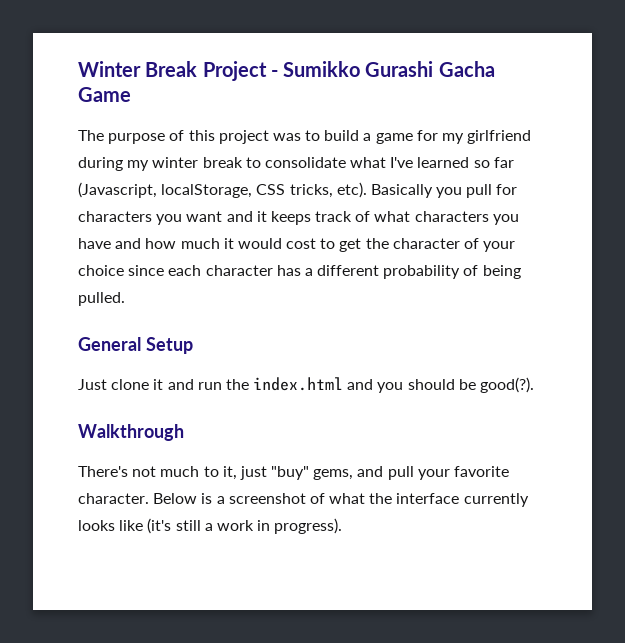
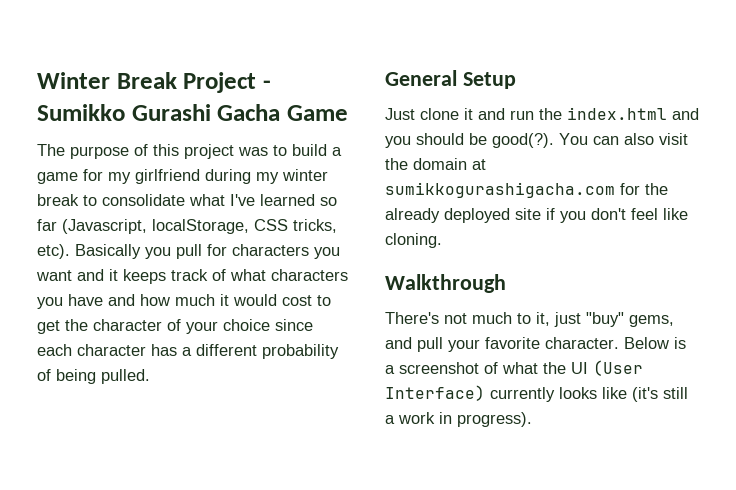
(535, 385) none -> [559,133,688,145] [385,158,486,170] [385,182,668,198] [385,208,688,223] [385,233,442,248] You can also visit the domain at sumikkogurashigacha.com for the already deployed site if you don't feel like cloning.
[396,493,460,504] interface -> [571,360,643,376] [385,385,485,401] UI (User Interface)

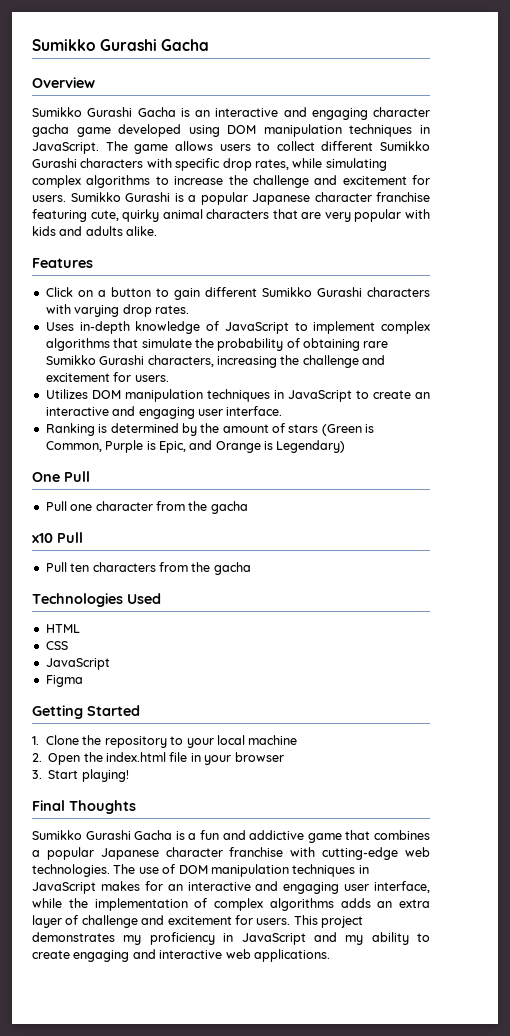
[37,72,271,93] [37,104,348,121] [37,144,342,159] [37,169,328,184] [37,194,337,206] [37,219,337,234] [37,244,340,259] [36,269,348,284] [37,294,331,309] [37,319,313,334] [37,344,339,359] [37,369,150,384] [385,70,516,89] [385,107,699,120] [385,133,688,148] [385,158,486,170] [385,182,668,198] [385,208,688,223] [385,233,442,248] [385,274,506,293] [385,312,674,327] [385,337,686,352] [385,360,643,376] [385,385,688,402] [385,412,532,427] Winter Break Project - Sumikko Gurashi Gacha Game // The purpose of this project was to build a game for my girlfriend during my winter break to consolidate what I've learned so far (Javascript, localStorage, CSS tricks, etc). Basically you pull for characters you want and it keeps track of what characters you have and how much it would cost to get the character of your choice since each character has a different probability of being pulled. // General Setup // Just clone it and run the index.html and you should be good(?). You can also visit the domain at sumikkogurashigacha.com for the already deployed site if you don't feel like cloning. // Walkthrough // There's not much to it, just "buy" gems, and pull your favorite character. Below is a screenshot of what the UI (User Interface) currently looks like (it's still a work in progress). -> [32,39,210,51] [32,77,95,88] [32,107,430,120] [32,124,430,137] [32,141,430,154] [32,158,387,171] [32,175,430,188] [32,192,430,205] [32,209,430,222] [32,226,158,236] [32,258,93,268] [45,287,430,300] [45,304,189,317] [45,321,430,334] [45,338,389,351] [45,355,385,368] [45,372,169,382] [45,389,430,402] [45,406,283,419] [45,423,375,436] [45,440,346,453] [32,471,90,482] [45,501,248,514] [32,532,83,543] [45,562,251,575] [32,593,161,607] [45,624,80,633] [45,641,68,650] [45,658,110,670] [45,675,83,687] [32,705,140,719] [32,735,298,748] [32,752,284,765] [32,769,129,782] [32,800,136,814] [32,830,430,843] [32,847,430,860] [32,864,369,877] [32,881,430,894] [32,898,430,911] [32,915,363,928] [32,932,430,945] [32,949,330,962] Sumikko Gurashi Gacha // Overview // Sumikko Gurashi Gacha is an interactive and engaging character gacha game developed using DOM manipulation techniques in JavaScript. The game allows users to collect different Sumikko Gurashi characters with specific drop rates, while simulating complex algorithms to increase the challenge and excitement for users. Sumikko Gurashi is a popular Japanese character franchise featuring cute, quirky animal characters that are very popular with kids and adults alike. // Features // Click on a button to gain different Sumikko Gurashi characters with varying drop rates. // Uses in-depth knowledge of JavaScript to implement complex algorithms that simulate the probability of obtaining rare Sumikko Gurashi characters, increasing the challenge and excitement for users. // Utilizes DOM manipulation techniques in JavaScript to create an interactive and engaging user interface. // Ranking is determined by the amount of stars (Green is Common, Purple is Epic, and Orange is Legendary) // One Pull // Pull one character from the gacha // x10 Pull // Pull ten characters from the gacha // Technologies Used // HTML // CSS // JavaScript // Figma // Getting Started // 1. Clone the repository to your local machine // 2. Open the index.html file in your browser // 3. Start playing! // Final Thoughts // Sumikko Gurashi Gacha is a fun and addictive game that combines a popular Japanese character franchise with cutting-edge web technologies. The use of DOM manipulation techniques in JavaScript makes for an interactive and engaging user interface, while the implementation of complex algorithms adds an extra layer of challenge and excitement for users. This project demonstrates my proficiency in JavaScript and my ability to create engaging and interactive web applications.

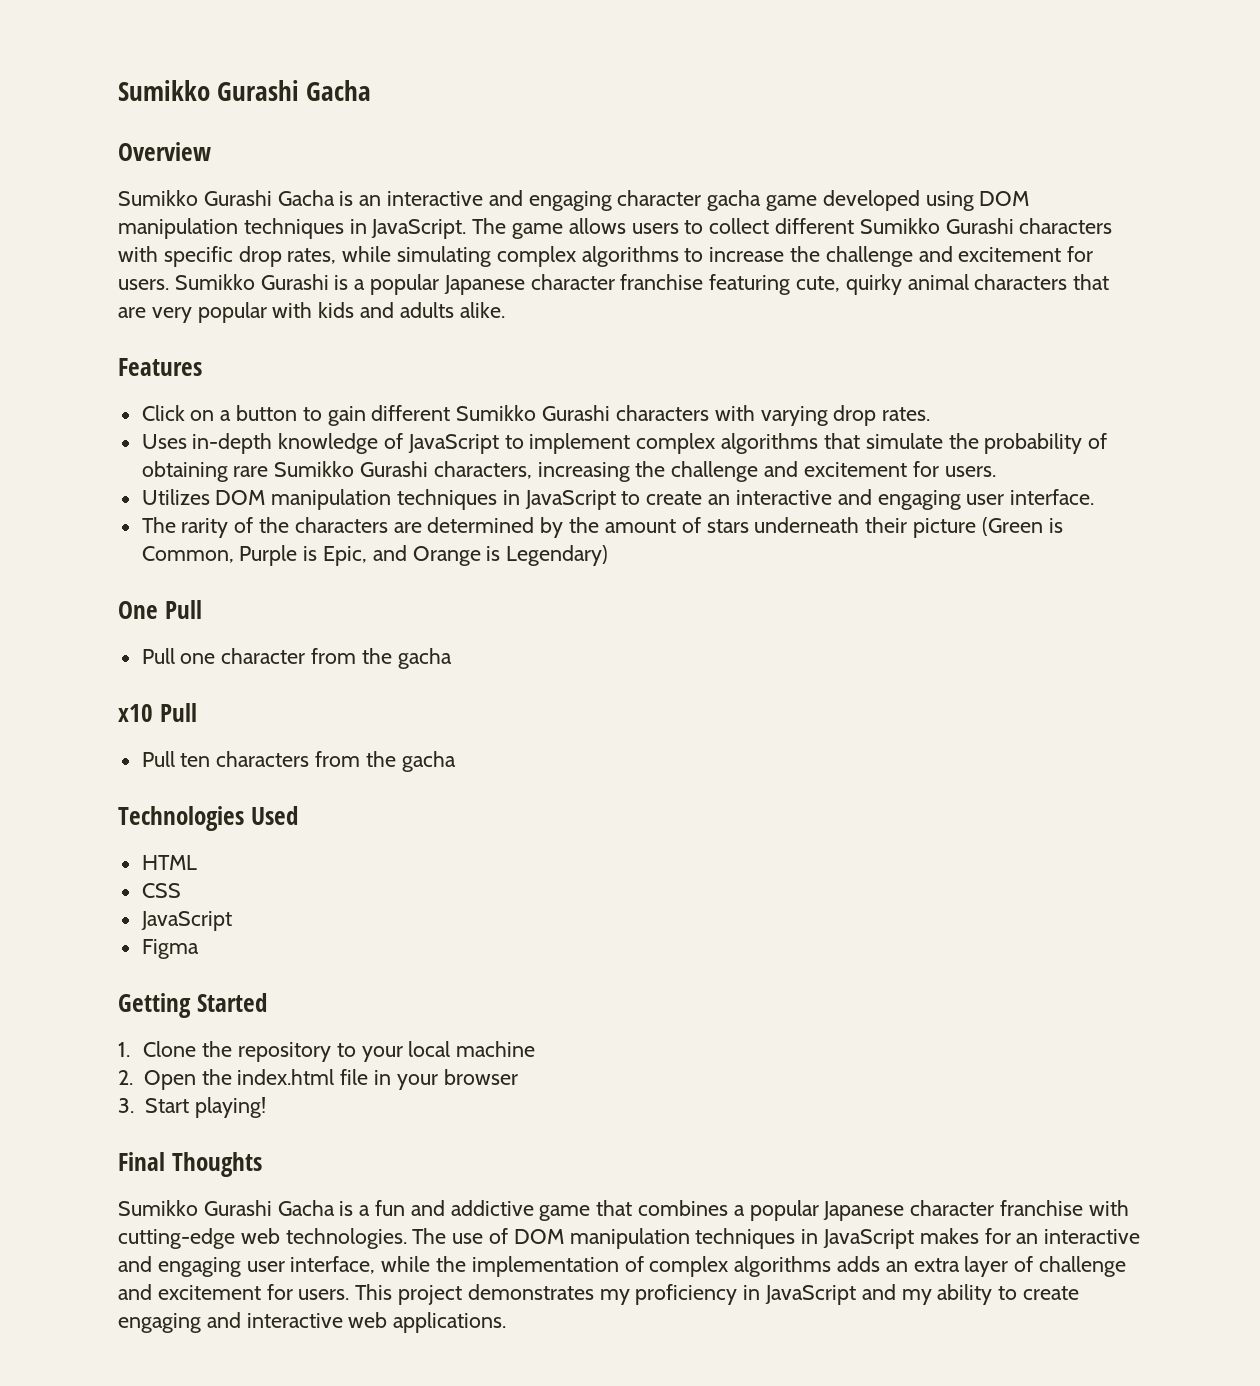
[45,423,108,436] Ranking is -> [141,517,422,538] The rarity of the characters are
(319, 428) none -> [754,517,976,538] underneath their picture

